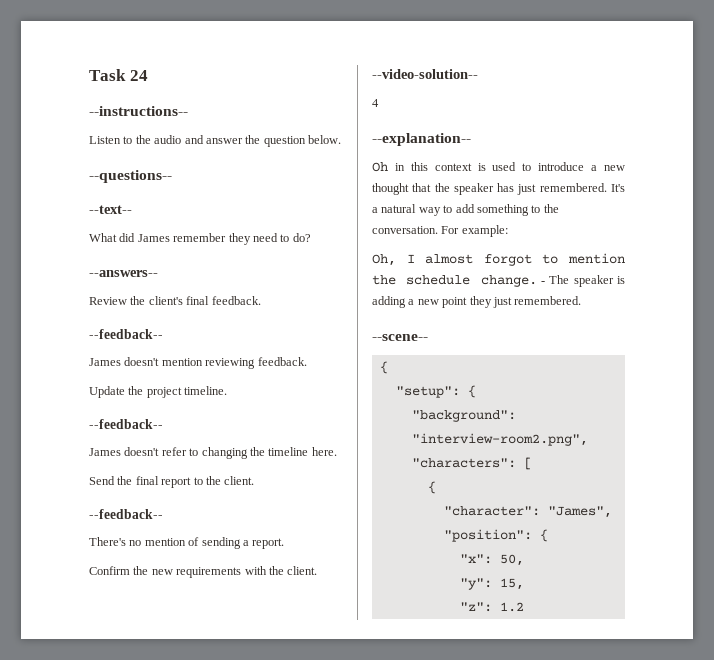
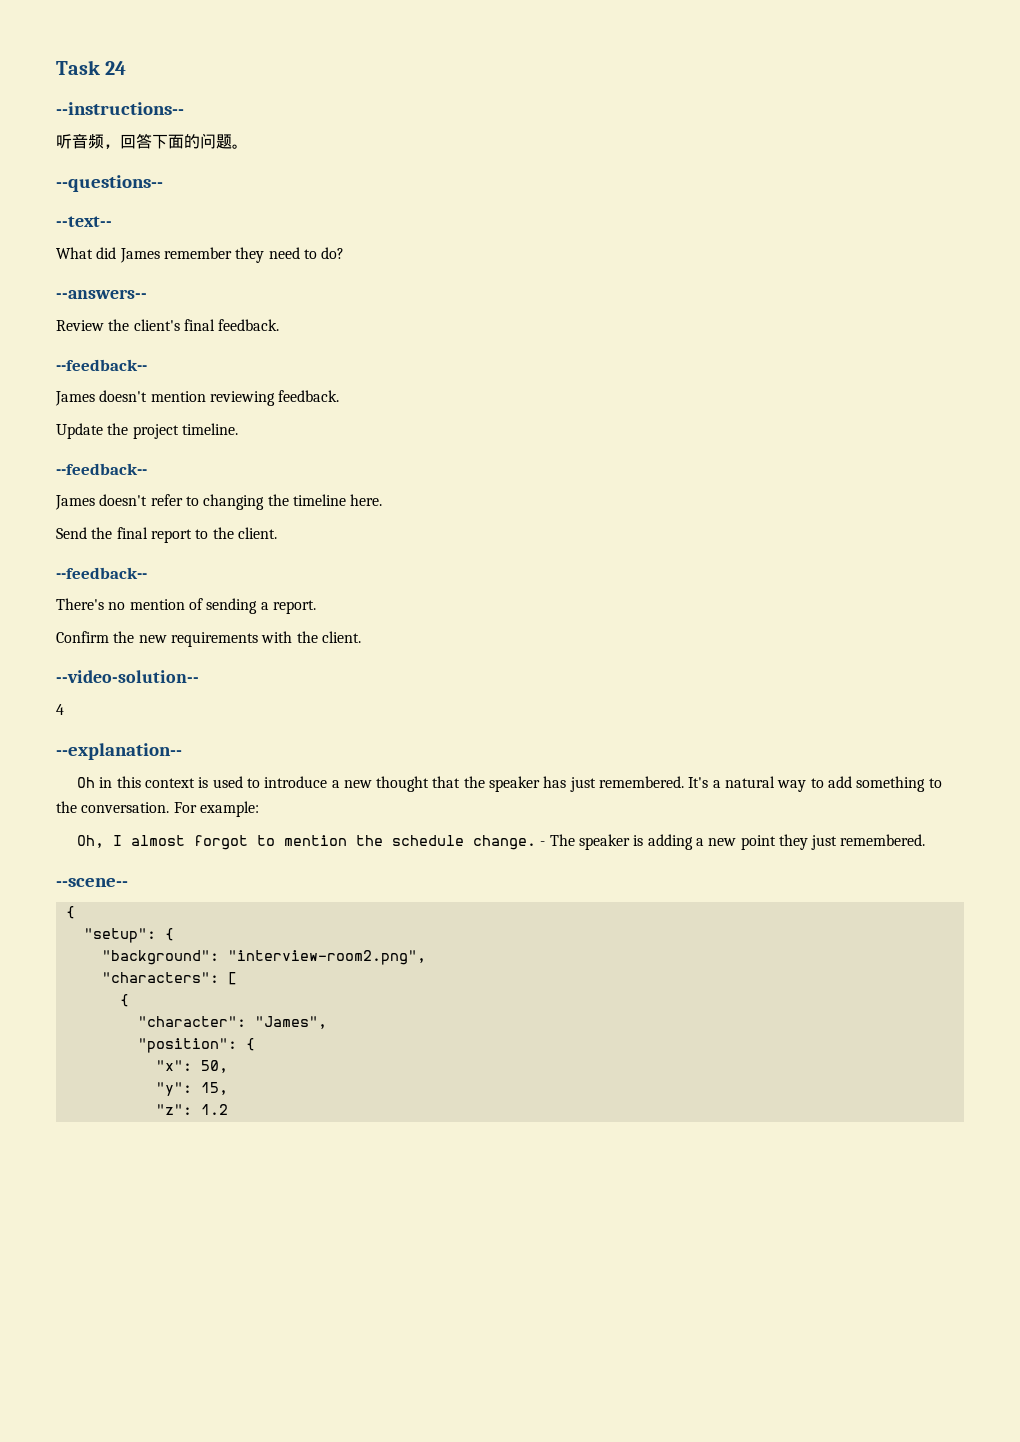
[89,135,341,147] Listen to the audio and answer the question below. -> [56,133,248,149] 听音频，回答下面的问题。

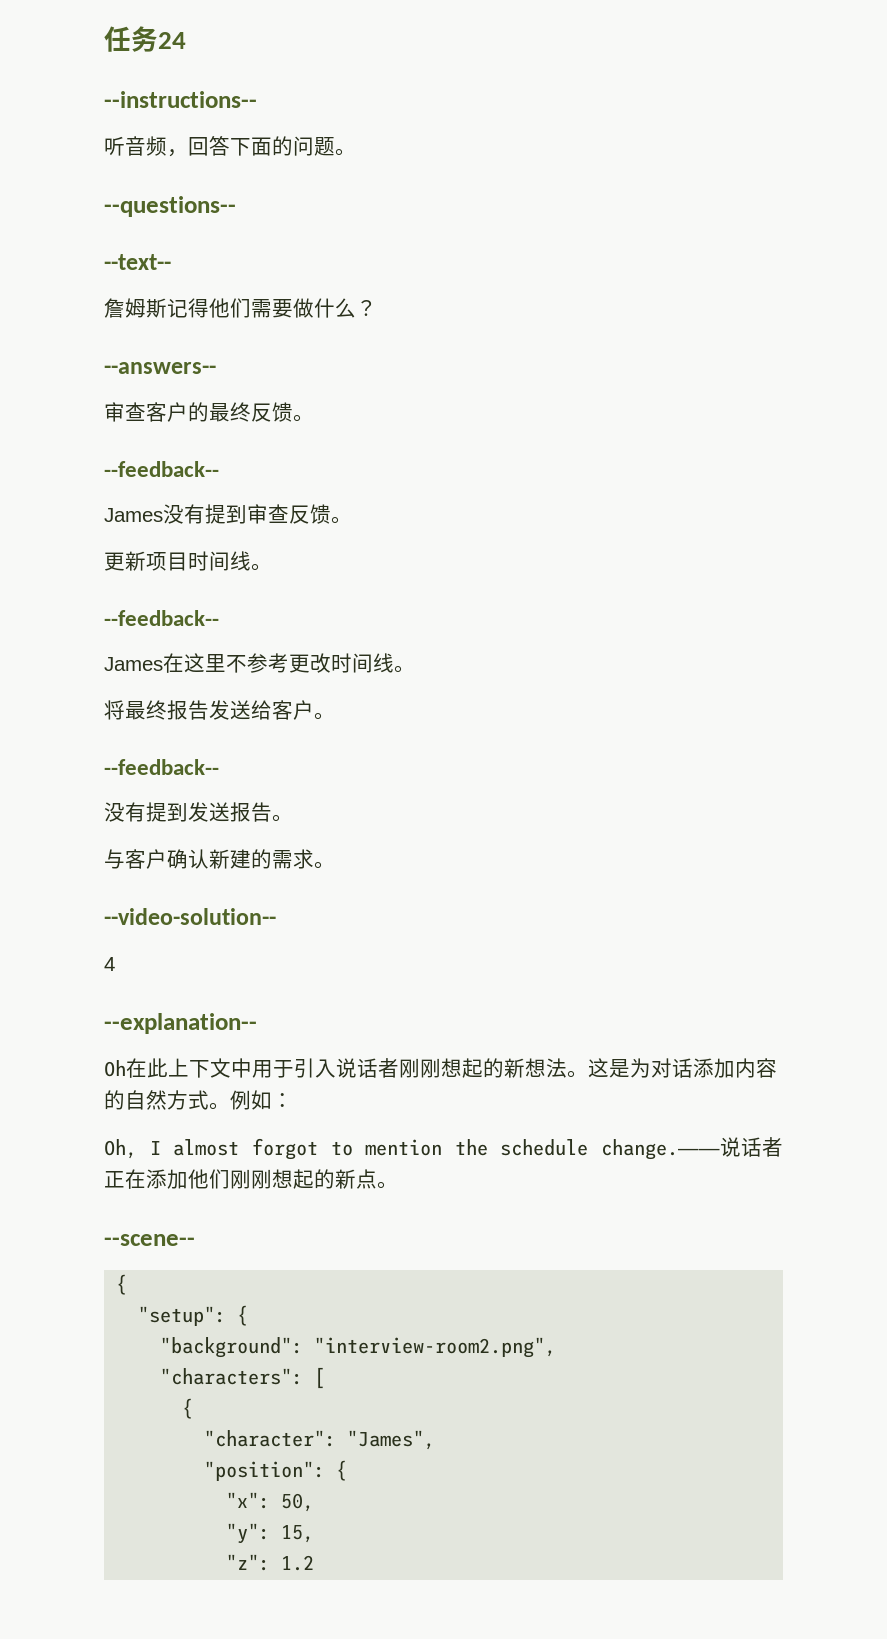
[56,60,100,75] Task -> [104,26,158,52] 任务
[56,247,345,263] [56,289,147,299] [56,319,280,331] [56,359,147,371] [55,390,340,406] [56,423,238,439] [56,463,147,475] [55,494,383,510] [56,527,277,543] [56,567,147,579] [56,598,316,614] [56,631,361,647] [56,670,199,683] [56,704,64,715] [56,743,182,760] [76,776,942,792] [56,801,259,817] What did James remember they need to do? // --answers-- // Review the client's final feedback. // --feedback-- // James doesn't mention reviewing feedback. // Update the project timeline. // --feedback-- // James doesn't refer to changing the timeline here. // Send the final report to the client. // --feedback-- // There's no mention of sending a report. // Confirm the new requirements with the client. // --video-solution-- // 4 // --explanation-- // Oh in this context is used to introduce a new thought that the speaker has just remembered. It's a natural way to add something to the conversation. For example: -> [104,298,377,318] [104,362,216,374] [104,402,314,422] [104,461,219,477] [104,504,352,524] [104,551,272,571] [104,610,219,626] [104,653,415,673] [104,700,335,720] [104,759,219,775] [104,802,293,822] [104,849,335,869] [104,908,276,925] [104,957,115,971] [104,1013,257,1034] [104,1058,777,1078] [104,1090,293,1110] 詹姆斯记得他们需要做什么？ // --answers-- // 审查客户的最终反馈。 // --feedback-- // James没有提到审查反馈。 // 更新项目时间线。 // --feedback-- // James在这里不参考更改时间线。 // 将最终报告发送给客户。 // --feedback-- // 没有提到发送报告。 // 与客户确认新建的需求。 // --video-solution-- // 4 // --explanation-- // Oh在此上下文中用于引入说话者刚刚想起的新想法。这是为对话添加内容的自然方式。例如：
[472,834,926,850] change. - The speaker is adding a new point they just remembered. -> [601,1137,783,1160] [104,1169,398,1189] change.——说话者正在添加他们刚刚想起的新点。

